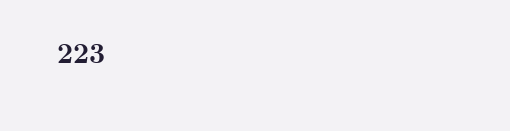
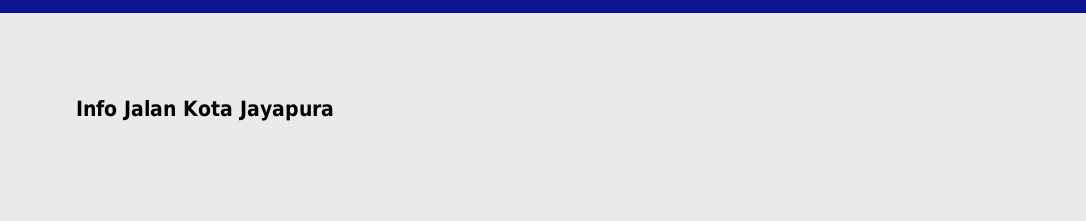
[57,44,105,63] 223 -> [76,100,334,121] Info Jalan Kota Jayapura

